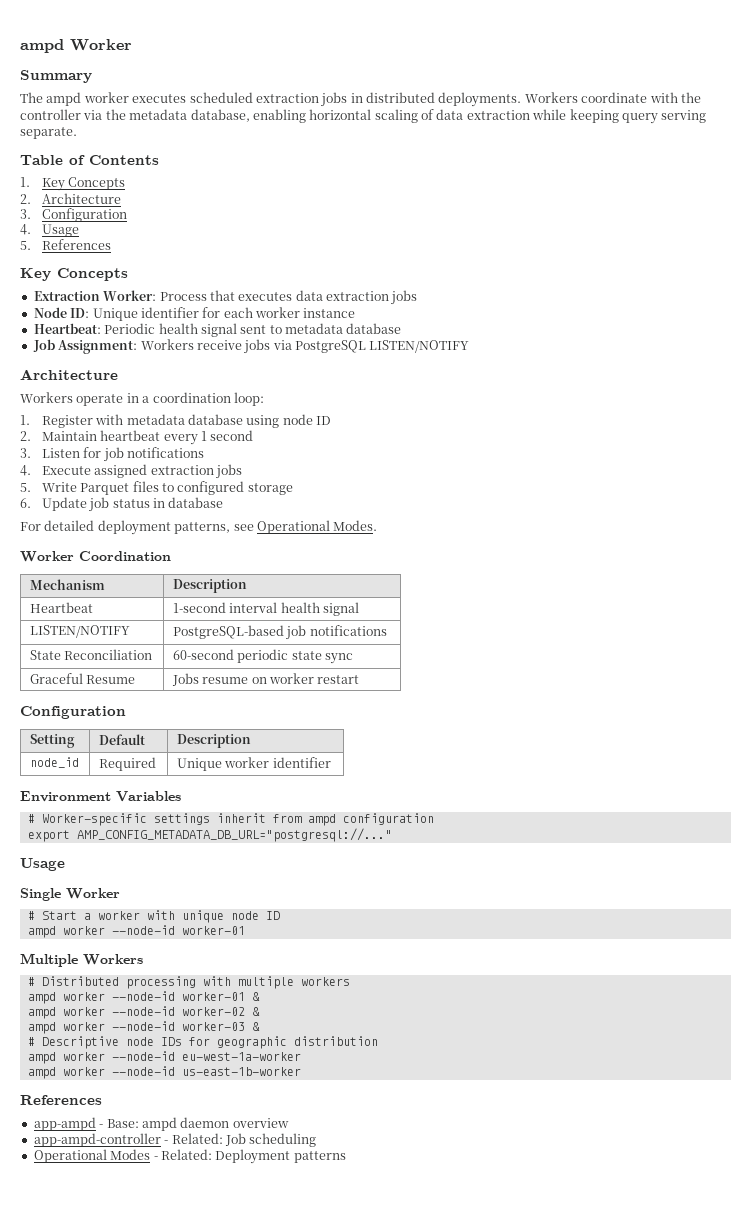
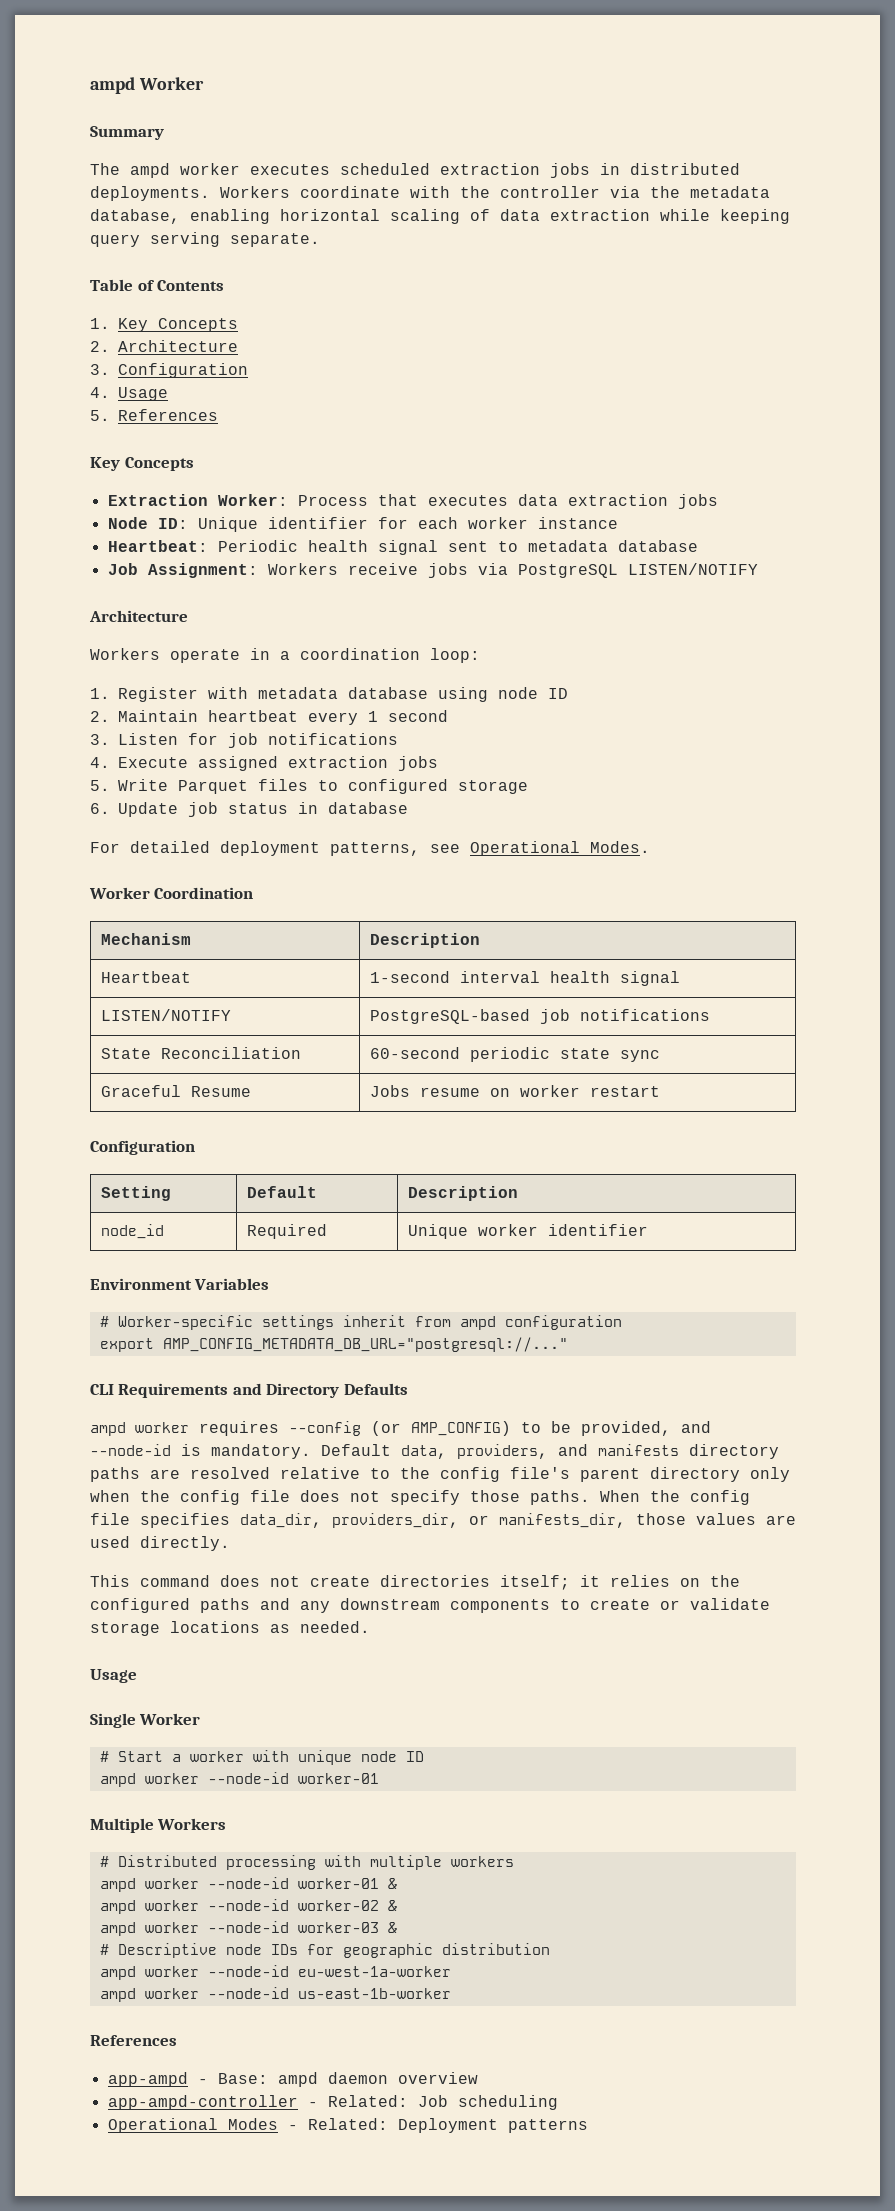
(392, 835) none -> [90,1383,408,1398] [90,1421,711,1436] [90,1444,779,1459] [90,1467,790,1482] [90,1490,750,1505] [90,1513,796,1528] [90,1536,230,1551] [90,1575,740,1590] [90,1598,770,1613] [90,1621,370,1636] // CLI Requirements and Directory Defaults // ampd worker requires --config (or AMP_CONFIG) to be provided, and --node-id is mandatory. Default data, providers, and manifests directory paths are resolved relative to the config file's parent directory only when the config file does not specify those paths. When the config file specifies data_dir, providers_dir, or manifests_dir, those values are used directly. // This command does not create directories itself; it relies on the configured paths and any downstream components to create or validate storage locations as needed.

